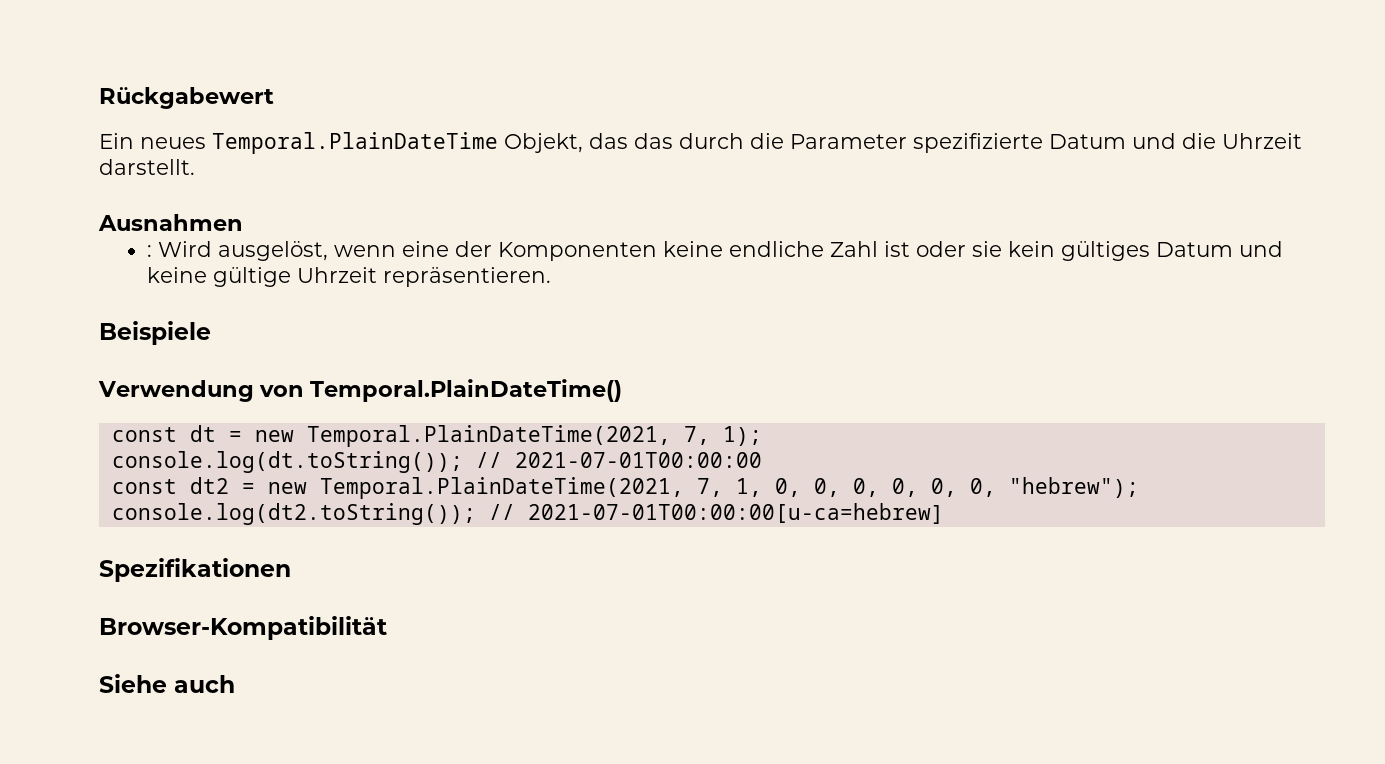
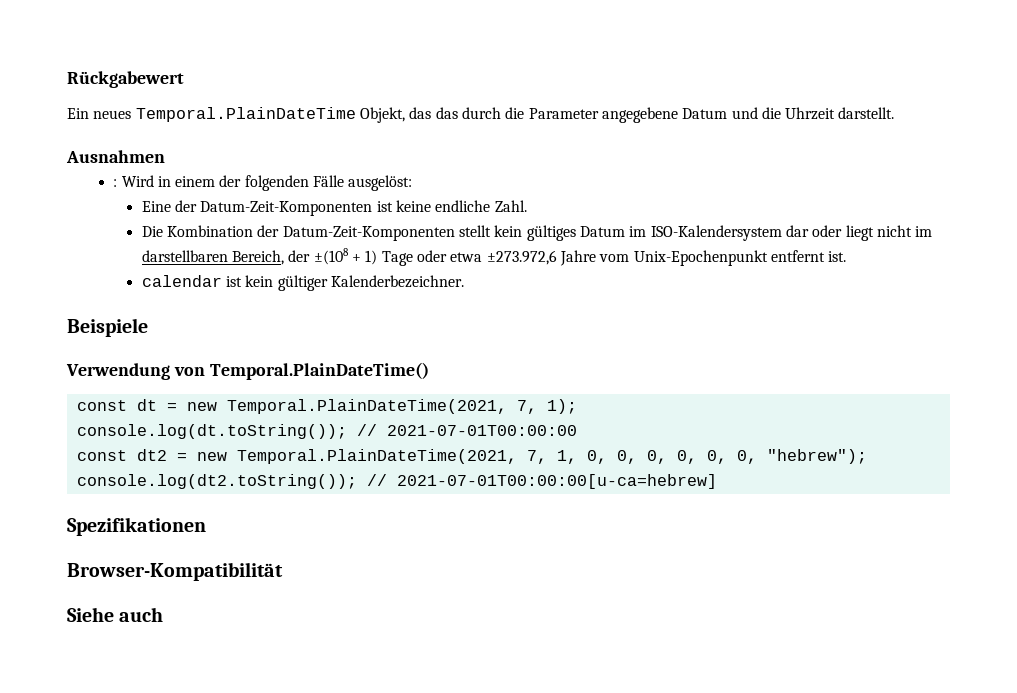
[913,133,1043,153] spezifizierte -> [601,107,678,123] angegebene
[218,241,1284,261] [147,267,552,287] ausgelöst, wenn eine der Komponenten keine endliche Zahl ist oder sie kein gültiges Datum und keine gültige Uhrzeit repräsentieren. -> [157,175,413,191] [141,200,527,216] [141,225,933,241] [141,248,847,266] [141,275,465,291] in einem der folgenden Fälle ausgelöst: // Eine der Datum-Zeit-Komponenten ist keine endliche Zahl. // Die Kombination der Datum-Zeit-Komponenten stellt kein gültiges Datum im ISO-Kalendersystem dar oder liegt nicht im darstellbaren Bereich, der ±(108 + 1) Tage oder etwa ±273.972,6 Jahre vom Unix-Epochenpunkt entfernt ist. // calendar ist kein gültiger Kalenderbezeichner.

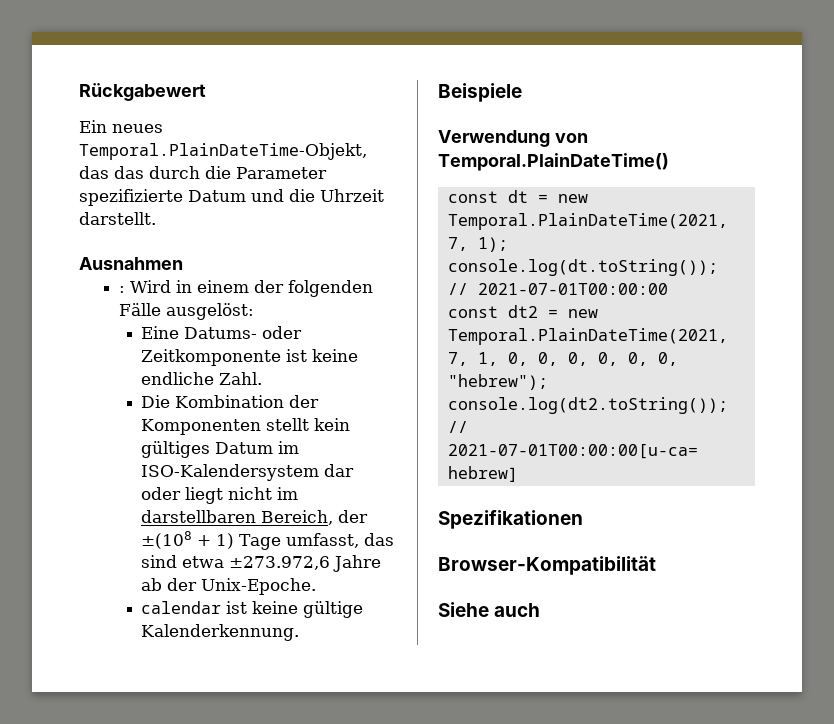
[135,107,405,123] Temporal.PlainDateTime Objekt, -> [79,143,367,160] Temporal.PlainDateTime-Objekt,
[601,107,678,123] angegebene -> [79,189,183,206] spezifizierte
[175,200,373,216] der Datum-Zeit-Komponenten -> [184,326,303,339] [141,349,282,366] Datums- oder Zeitkomponente
[282,226,455,241] Datum-Zeit-Komponenten -> [141,419,262,435] Komponenten
[417,250,847,266] oder etwa ±273.972,6 Jahre vom Unix-Epochenpunkt entfernt ist. -> [286,533,395,548] [141,555,382,572] [141,578,317,595] umfasst, das sind etwa ±273.972,6 Jahre ab der Unix-Epoche.
[245,275,465,291] kein gültiger Kalenderbezeichner. -> [252,601,364,618] [141,624,300,641] keine gültige Kalenderkennung.

